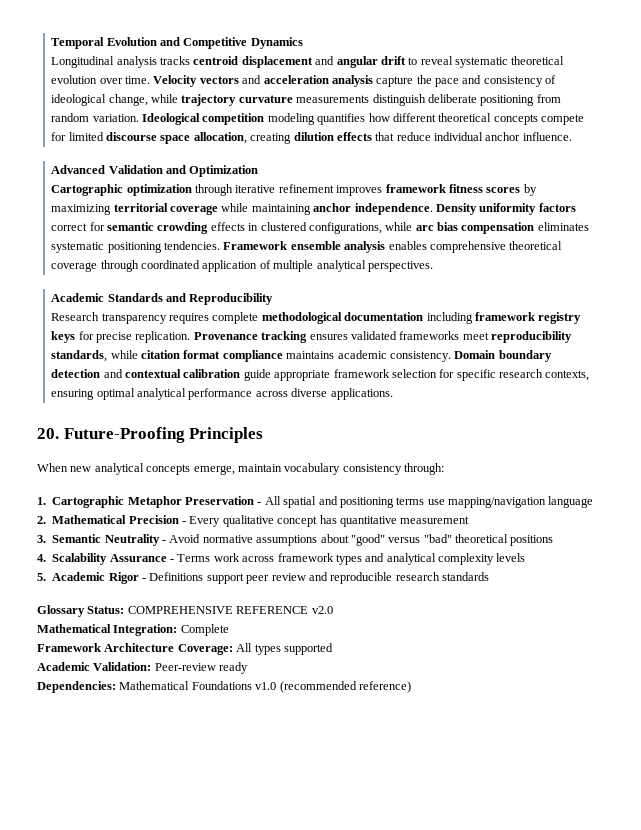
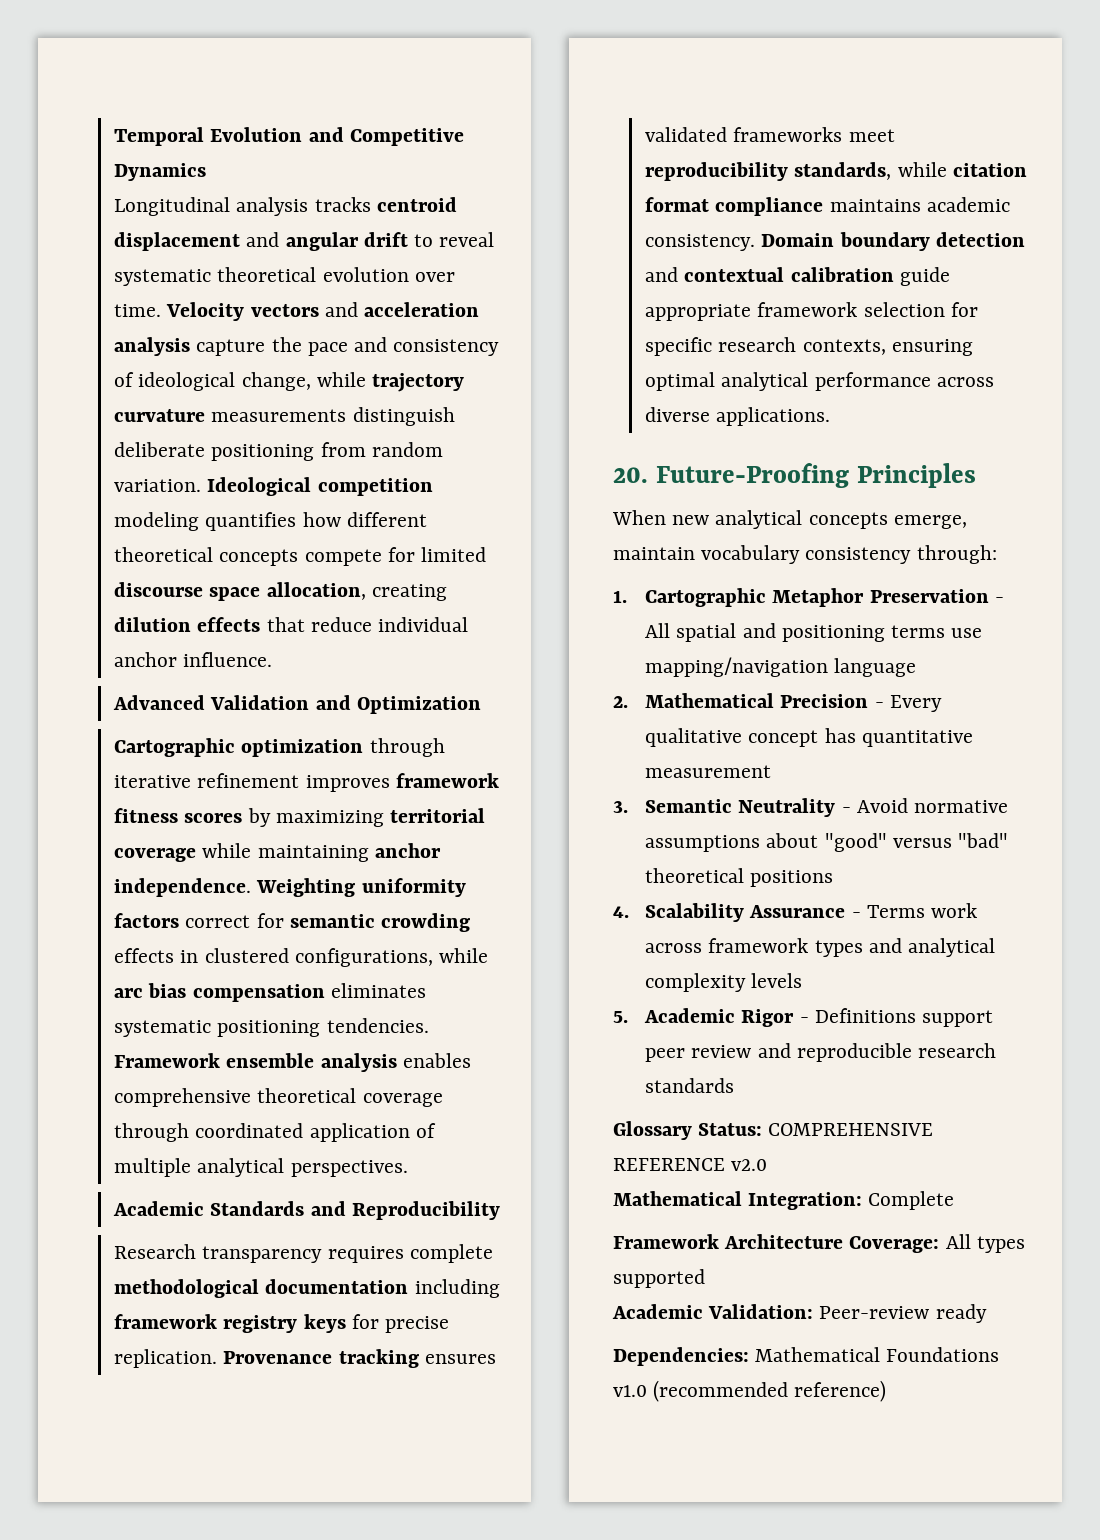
[435,203,477,215] Density -> [256,878,356,897] Weighting

